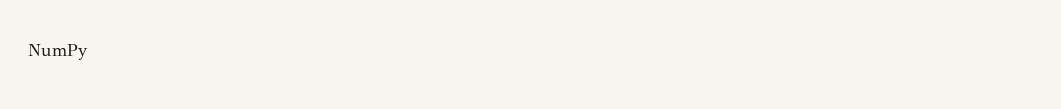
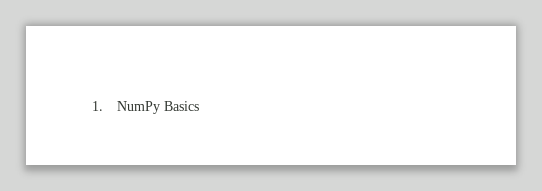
[28,44,88,60] NumPy -> [92,101,199,114] 1. NumPy Basics

